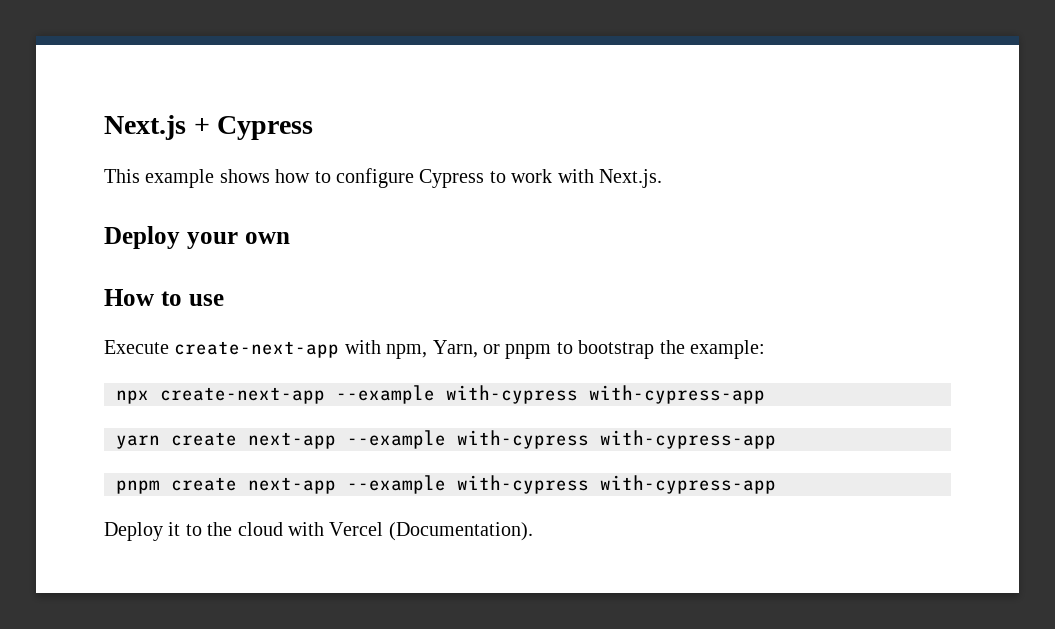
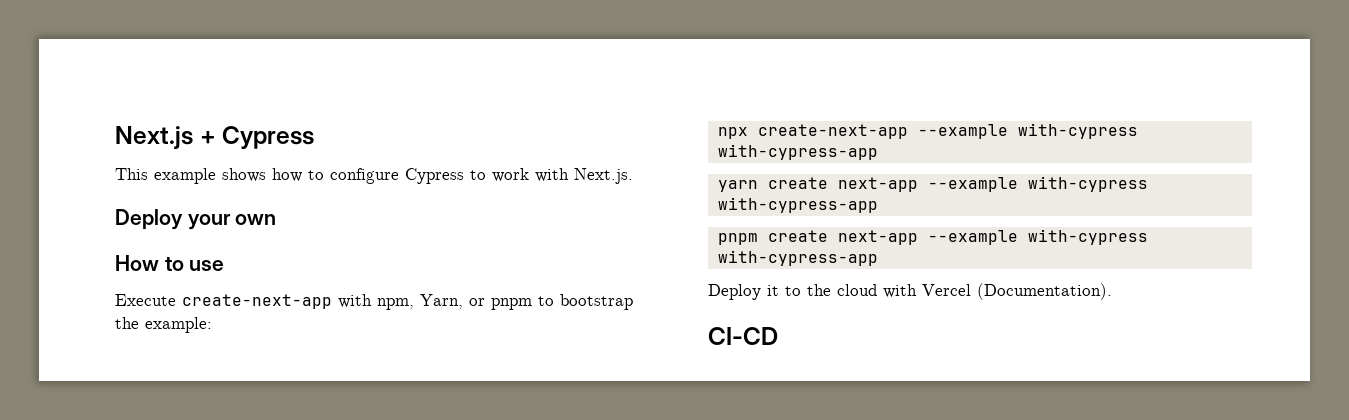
(533, 531) none -> [708,327,778,345] // CI-CD

